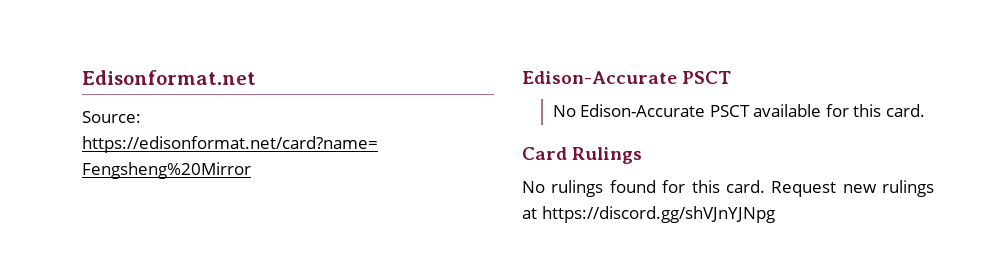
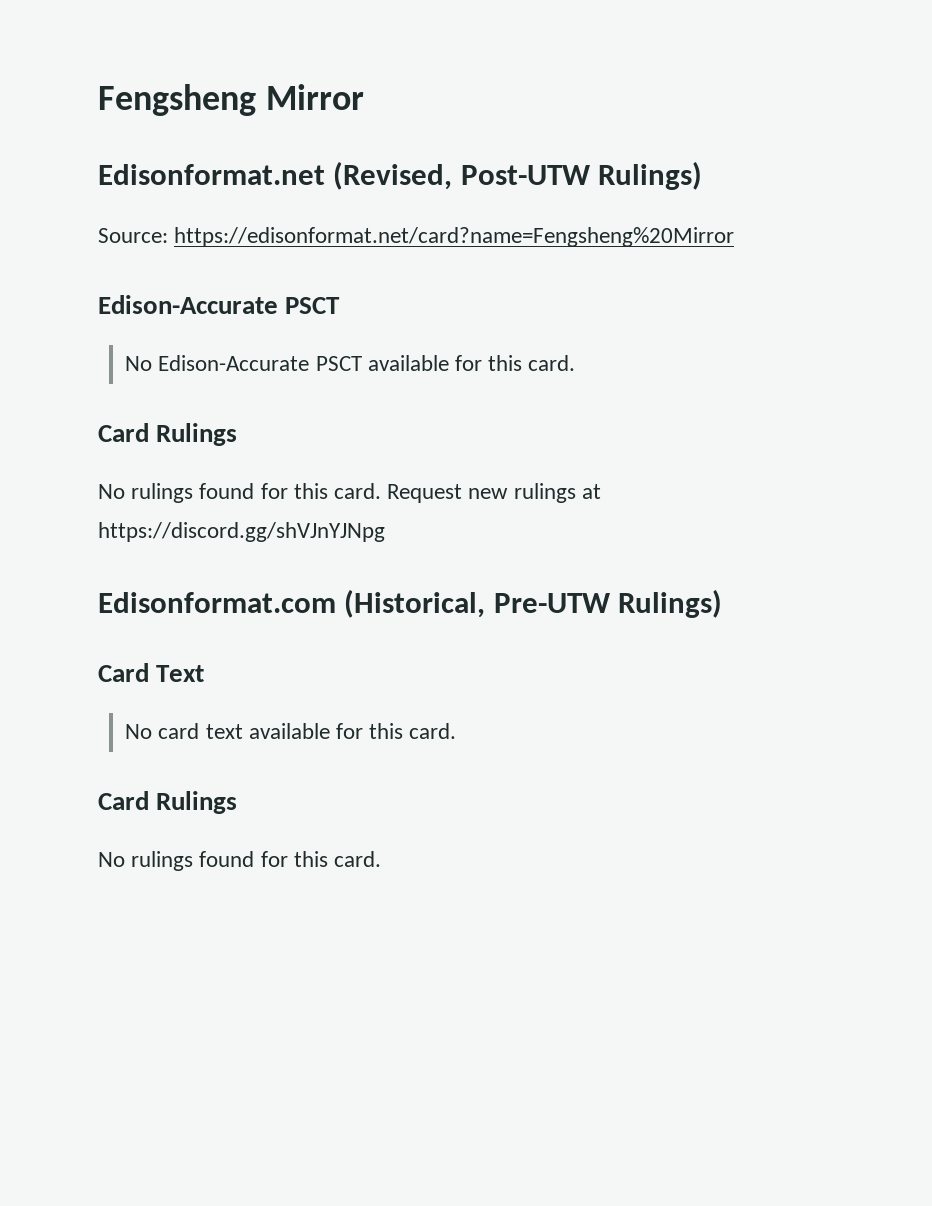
(82, 77) none -> [98,84,364,116] Fengsheng Mirror //
(256, 77) none -> [333,161,703,190] (Revised, Post-UTW Rulings)
(775, 214) none -> [98,589,723,618] [98,663,205,682] [125,723,457,739] [98,791,238,814] [98,851,382,871] // Edisonformat.com (Historical, Pre-UTW Rulings) // Card Text // No card text available for this card. // Card Rulings // No rulings found for this card.

